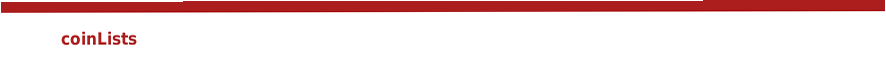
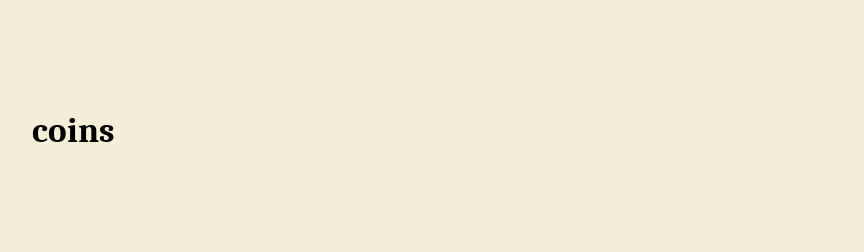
[60,31,138,46] coinLists -> [32,118,115,142] coins

